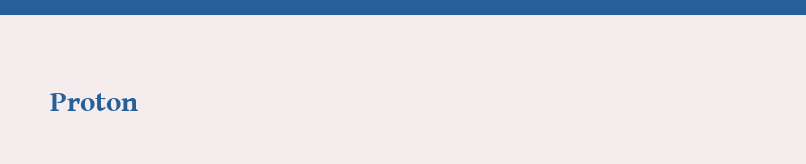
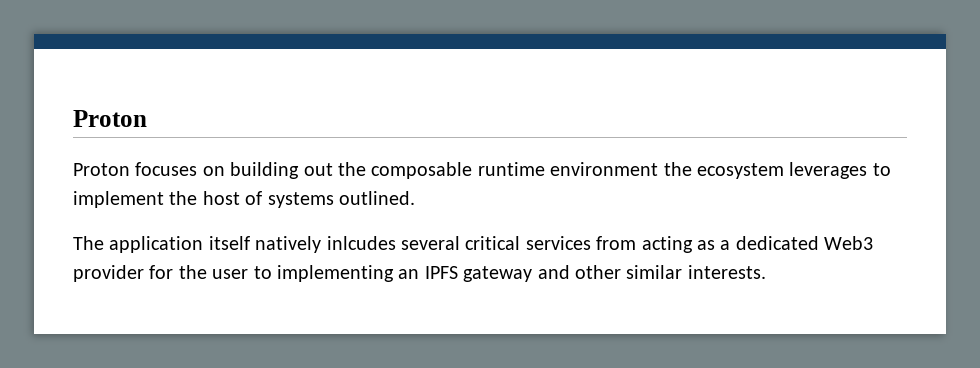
[50,93,138,111] Proton -> [73,110,147,127] [73,162,891,179] [73,191,415,208] [73,236,874,253] [73,265,766,282] Proton // Proton focuses on building out the composable runtime environment the ecosystem leverages to implement the host of systems outlined. // The application itself natively inlcudes several critical services from acting as a dedicated Web3 provider for the user to implementing an IPFS gateway and other similar interests.

